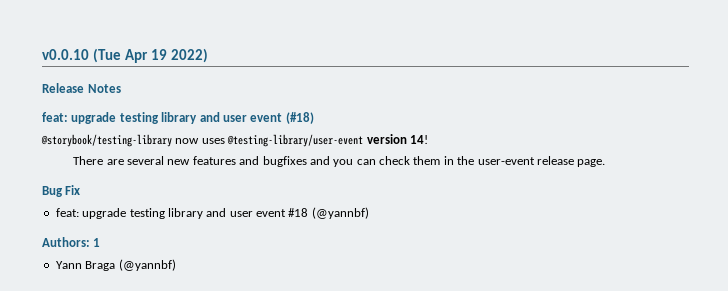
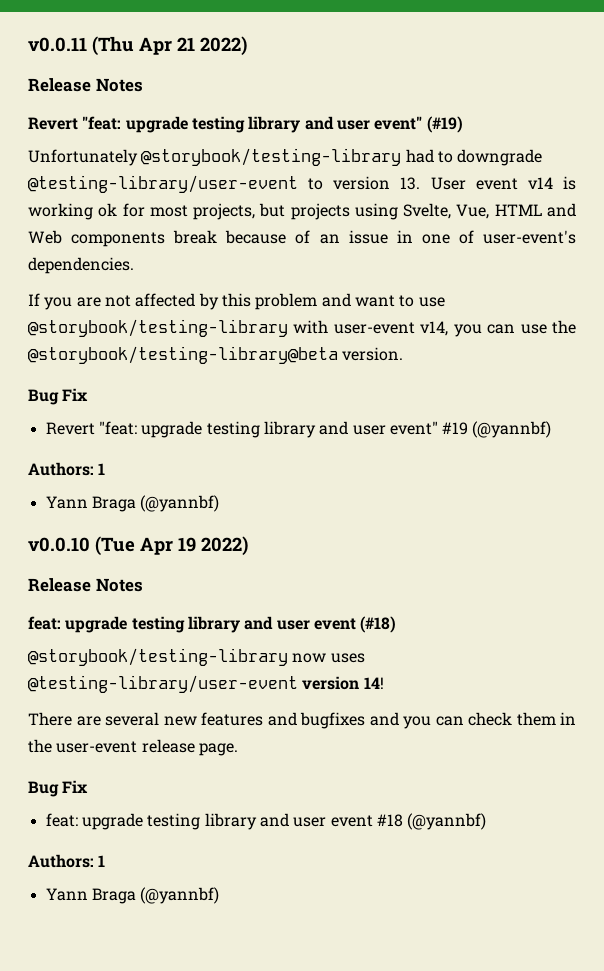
(42, 54) none -> [28,36,247,56] [28,78,143,92] [28,116,463,133] [28,148,543,166] [28,175,577,193] [28,203,576,220] [28,230,577,247] [28,257,134,274] [28,293,445,310] [28,319,577,337] [28,346,404,364] [28,388,89,405] [45,421,552,438] [28,462,106,476] [45,495,220,512] v0.0.11 (Thu Apr 21 2022) // Release Notes // Revert "feat: upgrade testing library and user event" (#19) // Unfortunately @storybook/testing-library had to downgrade @testing-library/user-event to version 13. User event v14 is working ok for most projects, but projects using Svelte, Vue, HTML and Web components break because of an issue in one of user-event's dependencies. // If you are not affected by this problem and want to use @storybook/testing-library with user-event v14, you can use the @storybook/testing-library@beta version. // Bug Fix // Revert "feat: upgrade testing library and user event" #19 (@yannbf) // Authors: 1 // Yann Braga (@yannbf) //

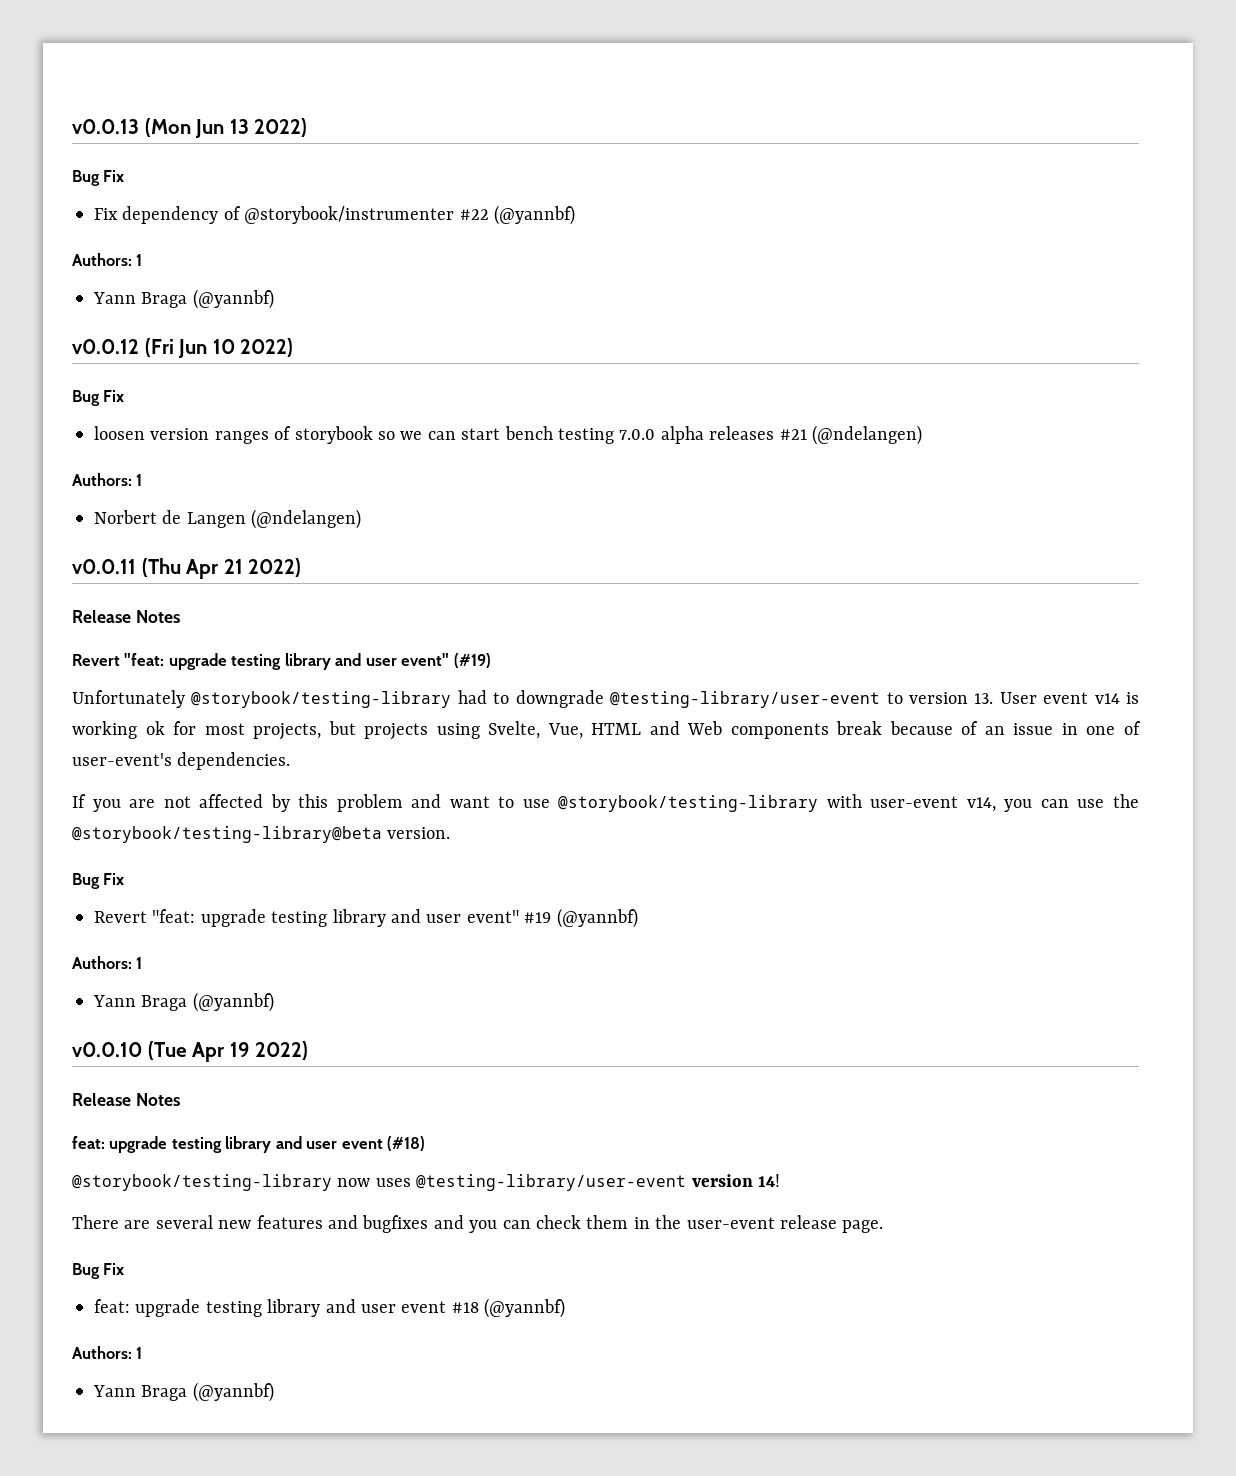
(28, 44) none -> [72,118,308,138] [72,170,125,186] [94,205,575,225] [72,253,143,266] [93,289,274,309] [72,338,294,358] [72,390,125,406] [94,425,922,445] [72,473,143,486] [94,509,362,529] v0.0.13 (Mon Jun 13 2022) // Bug Fix // Fix dependency of @storybook/instrumenter #22 (@yannbf) // Authors: 1 // Yann Braga (@yannbf) // v0.0.12 (Fri Jun 10 2022) // Bug Fix // loosen version ranges of storybook so we can start bench testing 7.0.0 alpha releases #21 (@ndelangen) // Authors: 1 // Norbert de Langen (@ndelangen) //

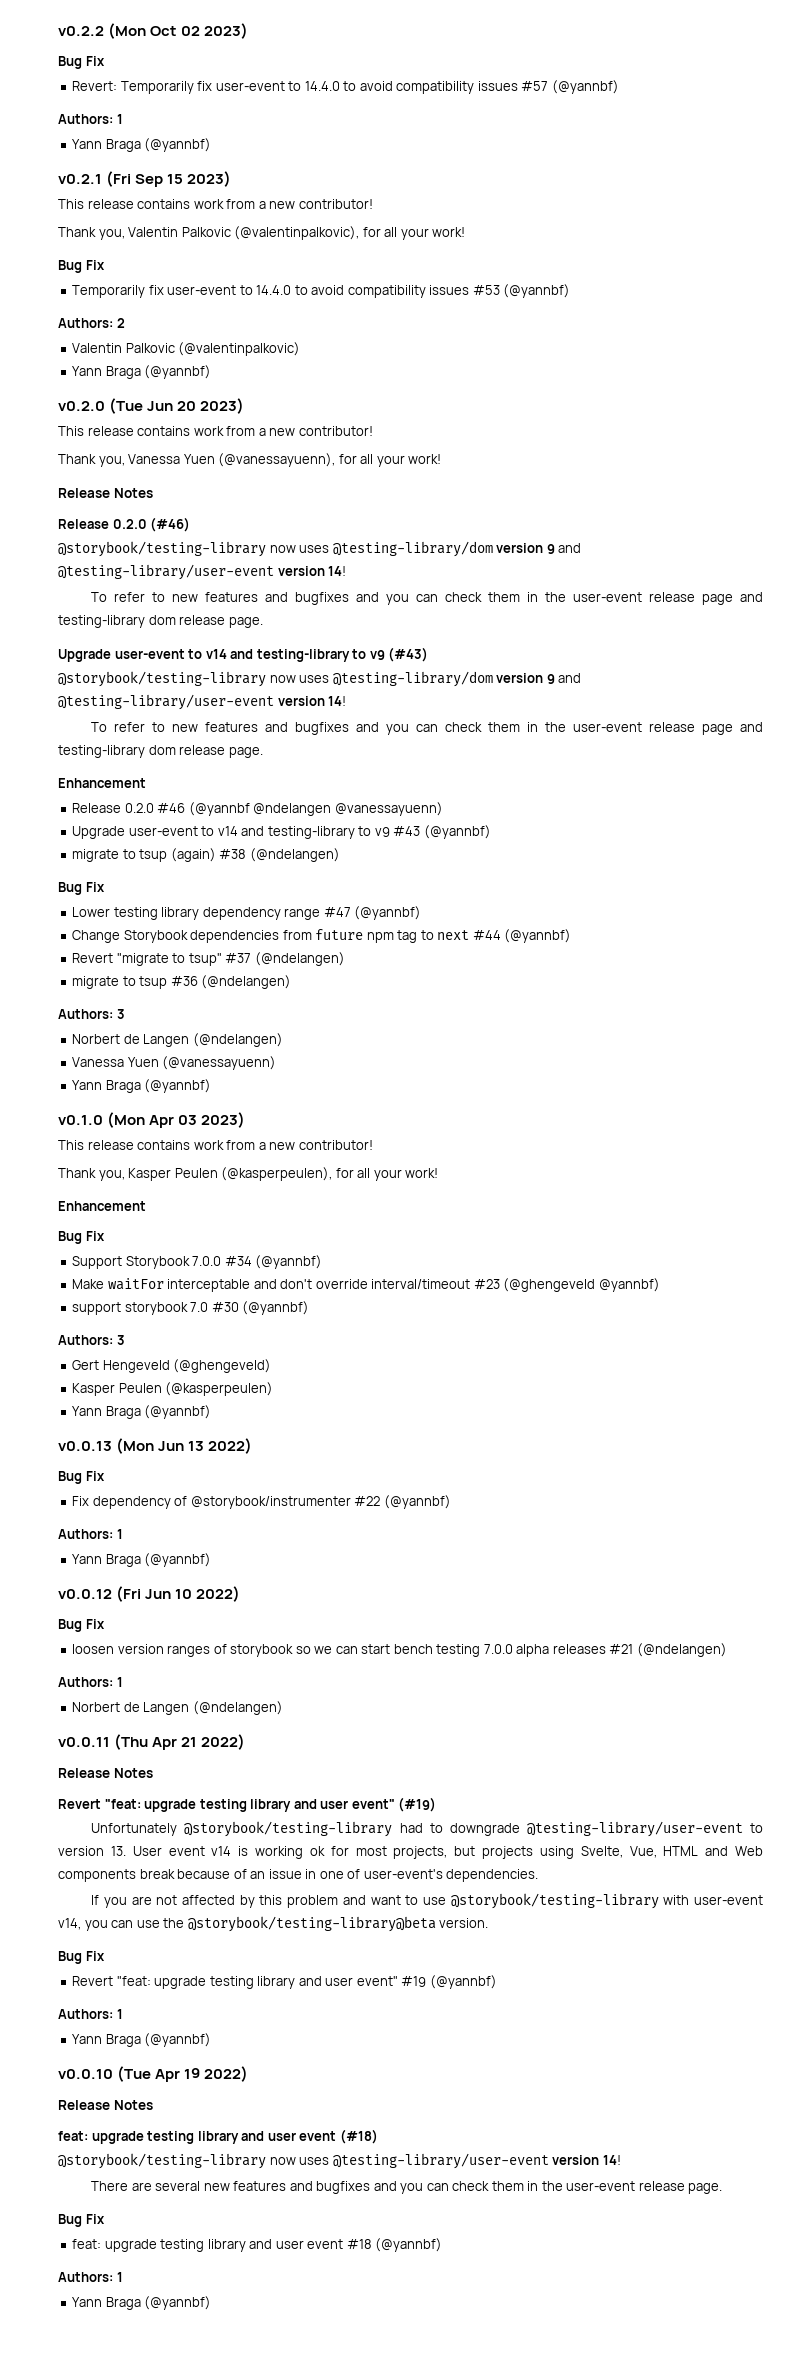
(72, 126) none -> [58,23,249,39] [58,56,105,69] [72,80,619,94] [58,114,123,124] [72,138,212,152] [58,171,232,187] [58,199,373,209] [58,226,466,240] [58,260,105,273] [72,284,571,298] [58,318,125,328] [72,342,301,356] [72,365,212,379] [58,398,245,414] [58,426,373,436] [58,453,442,467] [58,488,153,498] [58,517,191,532] [58,541,582,557] [58,564,347,580] [91,592,764,605] [58,615,263,628] [58,647,429,662] [58,671,582,687] [58,694,347,710] [91,722,764,735] [58,745,263,758] [58,778,146,788] [72,802,443,816] [72,825,491,839] [72,848,340,862] [58,882,105,895] [72,906,422,920] [72,929,572,943] [72,952,345,966] [72,975,292,989] [58,1009,125,1019] [72,1033,283,1047] [72,1056,277,1070] [72,1079,212,1093] [58,1112,246,1128] [58,1140,373,1150] [58,1167,439,1181] [58,1201,146,1211] [58,1231,105,1244] [72,1255,323,1269] [72,1278,660,1292] [72,1301,310,1315] [58,1335,125,1345] [72,1359,272,1373] [72,1382,274,1396] [72,1405,212,1419] v0.2.2 (Mon Oct 02 2023) // Bug Fix // Revert: Temporarily fix user-event to 14.4.0 to avoid compatibility issues #57 (@yannbf) // Authors: 1 // Yann Braga (@yannbf) // v0.2.1 (Fri Sep 15 2023) // This release contains work from a new contributor! // Thank you, Valentin Palkovic (@valentinpalkovic), for all your work! // Bug Fix // Temporarily fix user-event to 14.4.0 to avoid compatibility issues #53 (@yannbf) // Authors: 2 // Valentin Palkovic (@valentinpalkovic) // Yann Braga (@yannbf) // v0.2.0 (Tue Jun 20 2023) // This release contains work from a new contributor! // Thank you, Vanessa Yuen (@vanessayuenn), for all your work! // Release Notes // Release 0.2.0 (#46) // @storybook/testing-library now uses @testing-library/dom version 9 and @testing-library/user-event version 14! // To refer to new features and bugfixes and you can check them in the user-event release page and testing-library dom release page. // Upgrade user-event to v14 and testing-library to v9 (#43) // @storybook/testing-library now uses @testing-library/dom version 9 and @testing-library/user-event version 14! // To refer to new features and bugfixes and you can check them in the user-event release page and testing-library dom release page. // Enhancement // Release 0.2.0 #46 (@yannbf @ndelangen @vanessayuenn) // Upgrade user-event to v14 and testing-library to v9 #43 (@yannbf) // migrate to tsup (again) #38 (@ndelangen) // Bug Fix // Lower testing library dependency range #47 (@yannbf) // Change Storybook dependencies from future npm tag to next #44 (@yannbf) // Revert "migrate to tsup" #37 (@ndelangen) // migrate to tsup #36 (@ndelangen) // Authors: 3 // Norbert de Langen (@ndelangen) // Vanessa Yuen (@vanessayuenn) // Yann Braga (@yannbf) // v0.1.0 (Mon Apr 03 2023) // This release contains work from a new contributor! // Thank you, Kasper Peulen (@kasperpeulen), for all your work! // Enhancement // Bug Fix // Support Storybook 7.0.0 #34 (@yannbf) // Make waitFor interceptable and don't override interval/timeout #23 (@ghengeveld @yannbf) // support storybook 7.0 #30 (@yannbf) // Authors: 3 // Gert Hengeveld (@ghengeveld) // Kasper Peulen (@kasperpeulen) // Yann Braga (@yannbf) //

